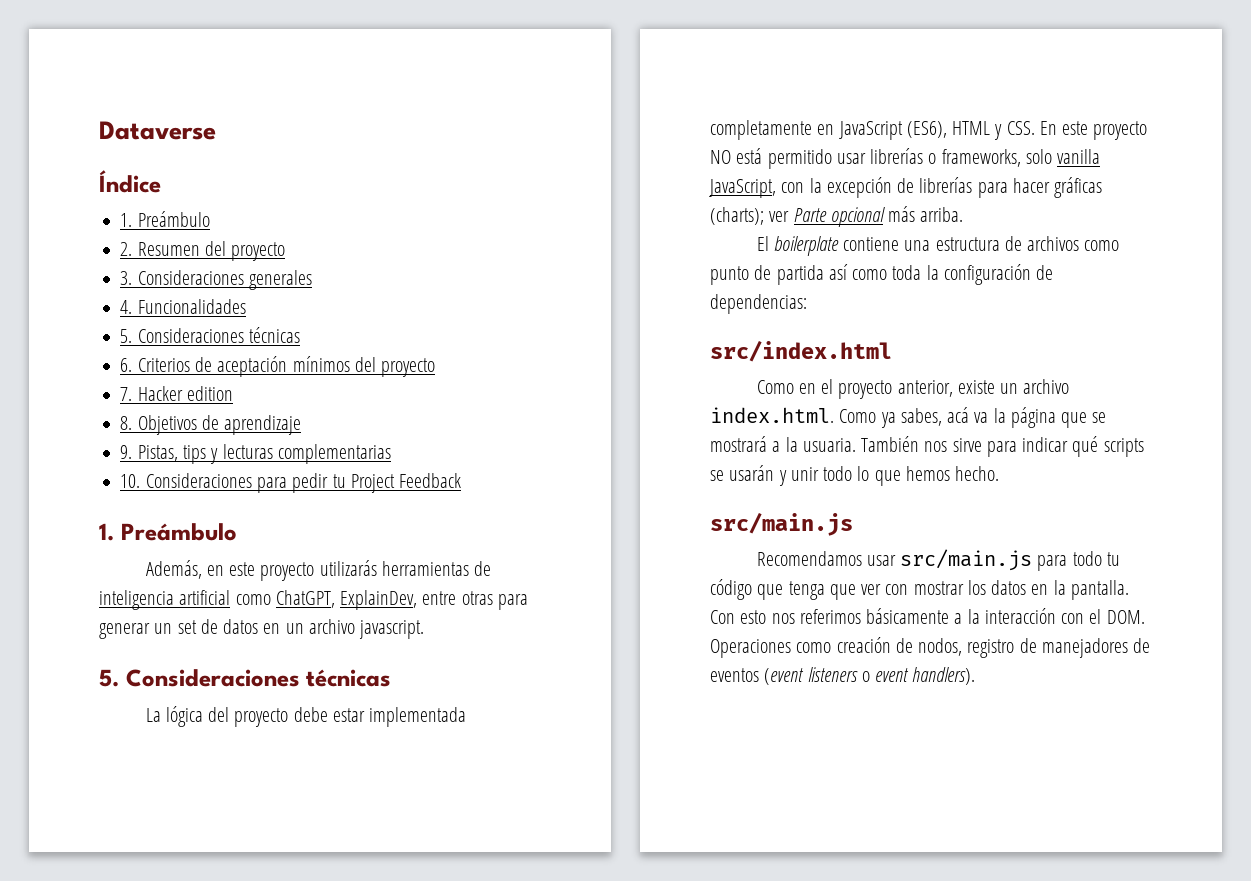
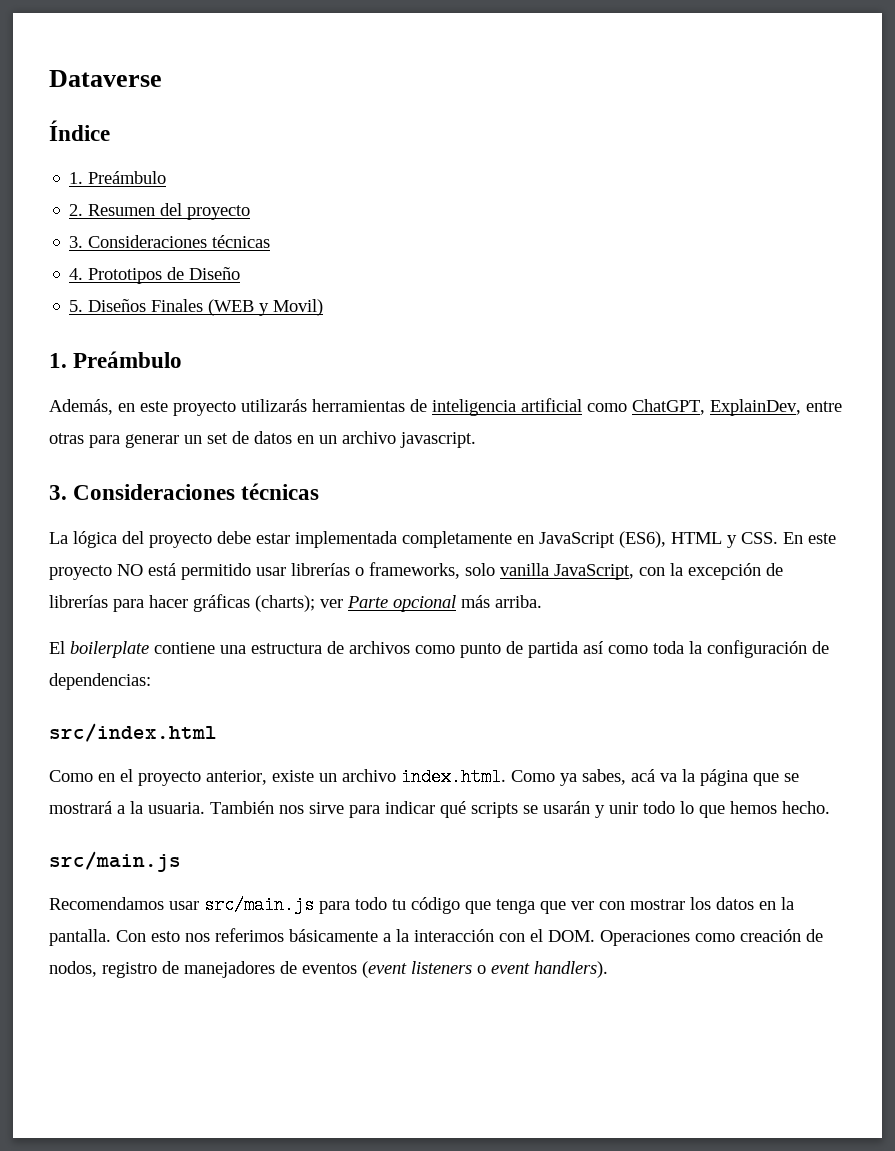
[248,270,312,290] generales -> [212,235,271,248] técnicas
[137,299,246,314] [120,327,300,343] [120,356,436,377] [120,386,233,401] [120,415,302,435] [120,444,391,464] [120,473,462,493] Funcionalidades // 5. Consideraciones técnicas // 6. Criterios de aceptación mínimos del proyecto // 7. Hacker edition // 8. Objetivos de aprendizaje // 9. Pistas, tips y lecturas complementarias // 10. Consideraciones para pedir tu Project Feedback -> [88,267,241,284] [69,299,324,316] Prototipos de Diseño // 5. Diseños Finales (WEB y Movil)
[99,669,119,687] 5. -> [49,485,67,500] 3.

